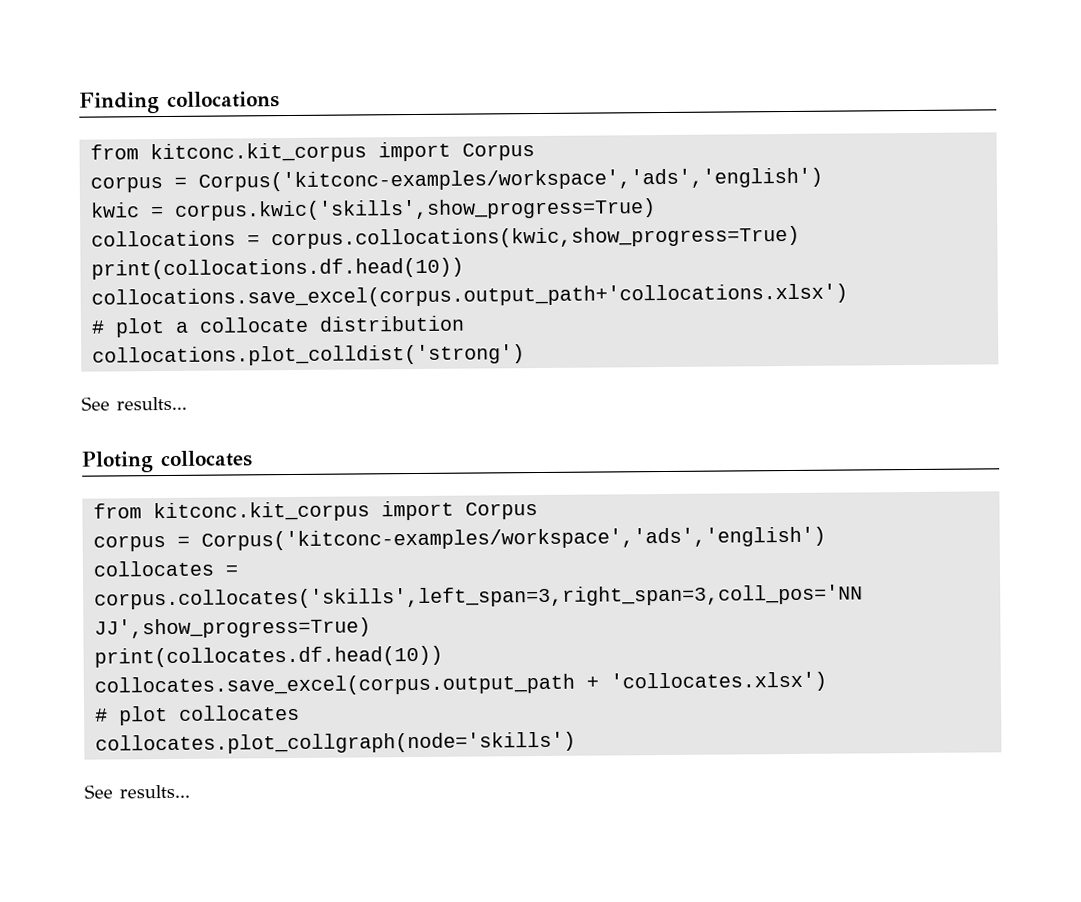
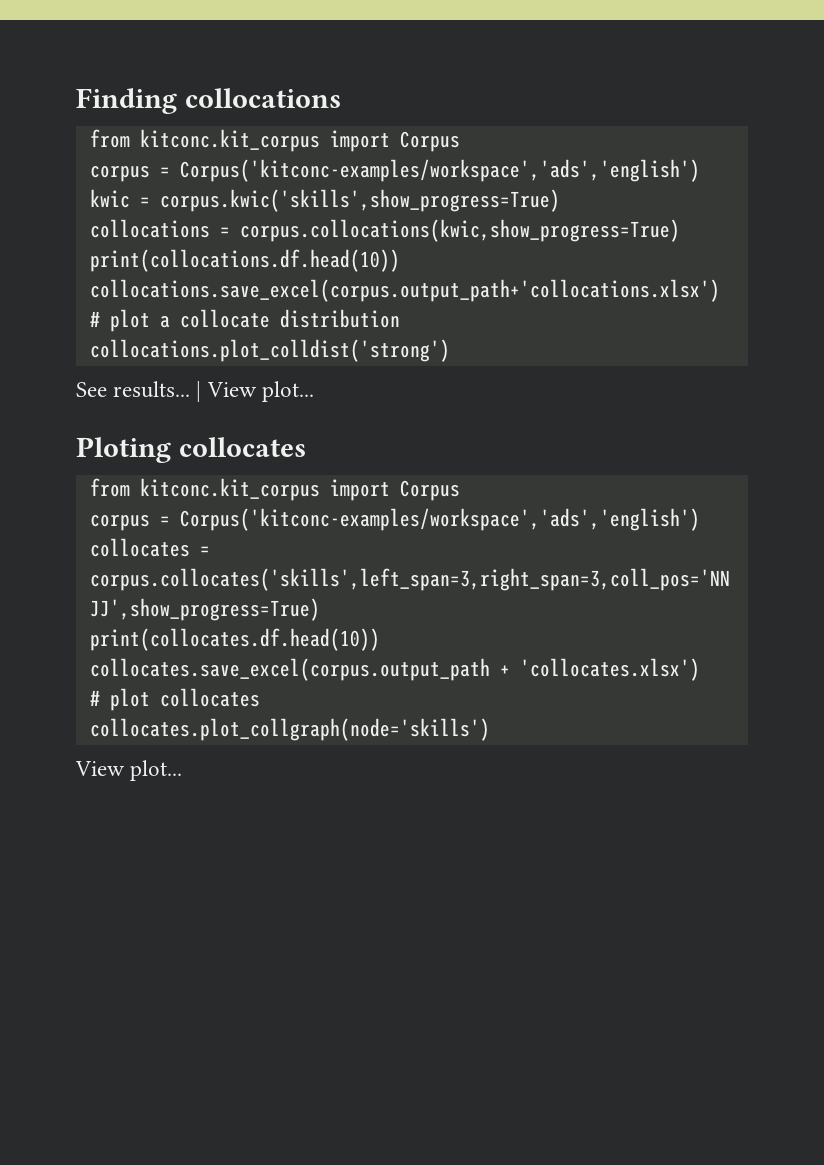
(187, 403) none -> [196,381,314,402] | View plot...
[84,784,190,799] See results... -> [75,760,183,781] View plot...

